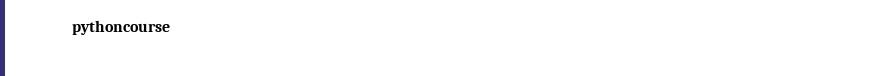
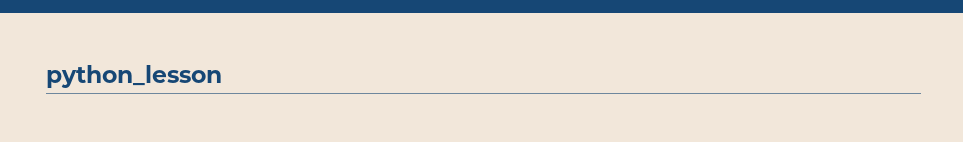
[72,20,170,35] pythoncourse -> [46,65,222,88] python_lesson

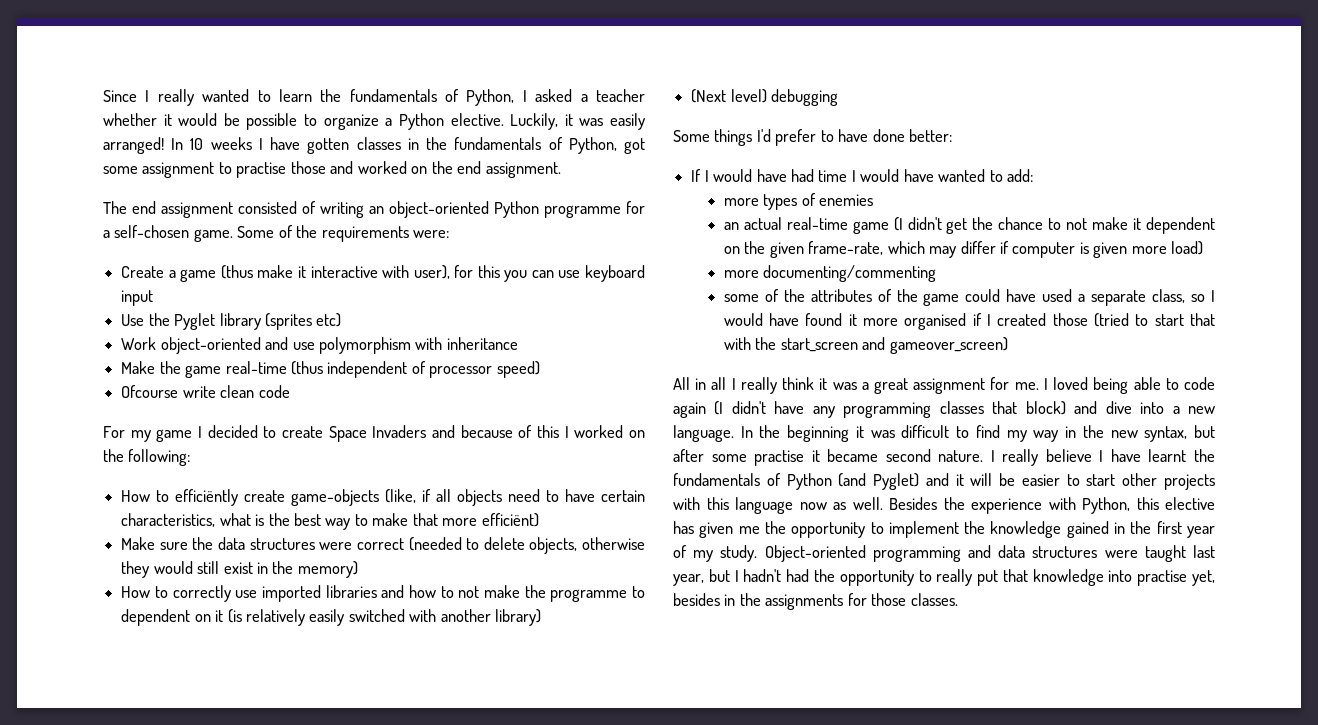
[46,65,222,88] python_lesson -> [103,89,645,106] [103,113,646,130] [103,137,645,154] [103,161,561,178] [103,201,645,218] [103,225,450,242] [121,265,646,282] [121,290,154,306] [121,313,342,330] [121,337,518,354] [121,361,540,378] [121,385,290,398] [103,425,646,442] [103,449,191,466] [121,489,646,506] [121,513,539,530] [121,537,645,554] [121,561,358,578] [121,585,645,602] [121,609,542,626] [691,89,839,106] [673,129,953,146] [691,169,1034,182] [723,193,874,210] [723,217,1215,234] [723,241,1204,258] [723,265,937,282] [723,289,1215,306] [723,313,1215,330] [723,337,1008,354] [673,377,1215,394] [673,401,1215,418] [673,425,1216,442] [673,449,1215,466] [673,473,1215,490] [673,497,1215,514] [673,521,1215,538] [673,545,1215,562] [673,569,1215,586] [673,593,958,610] Since I really wanted to learn the fundamentals of Python, I asked a teacher whether it would be possible to organize a Python elective. Luckily, it was easily arranged! In 10 weeks I have gotten classes in the fundamentals of Python, got some assignment to practise those and worked on the end assignment. // The end assignment consisted of writing an object-oriented Python programme for a self-chosen game. Some of the requirements were: // Create a game (thus make it interactive with user), for this you can use keyboard input // Use the Pyglet library (sprites etc) // Work object-oriented and use polymorphism with inheritance // Make the game real-time (thus independent of processor speed) // Ofcourse write clean code // For my game I decided to create Space Invaders and because of this I worked on the following: // How to efficiëntly create game-objects (like, if all objects need to have certain characteristics, what is the best way to make that more efficiënt) // Make sure the data structures were correct (needed to delete objects, otherwise they would still exist in the memory) // How to correctly use imported libraries and how to not make the programme to dependent on it (is relatively easily switched with another library) // (Next level) debugging // Some things I'd prefer to have done better: // If I would have had time I would have wanted to add: // more types of enemies // an actual real-time game (I didn't get the chance to not make it dependent on the given frame-rate, which may differ if computer is given more load) // more documenting/commenting // some of the attributes of the game could have used a separate class, so I would have found it more organised if I created those (tried to start that with the start_screen and gameover_screen) // All in all I really think it was a great assignment for me. I loved being able to code again (I didn't have any programming classes that block) and dive into a new language. In the beginning it was difficult to find my way in the new syntax, but after some practise it became second nature. I really believe I have learnt the fundamentals of Python (and Pyglet) and it will be easier to start other projects with this language now as well. Besides the experience with Python, this elective has given me the opportunity to implement the knowledge gained in the first year of my study. Object-oriented programming and data structures were taught last year, but I hadn't had the opportunity to really put that knowledge into practise yet, besides in the assignments for those classes.

